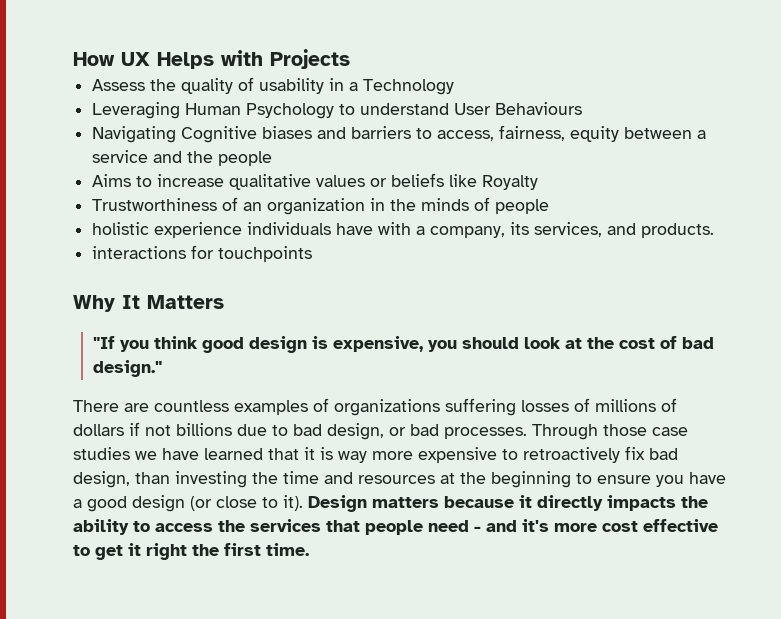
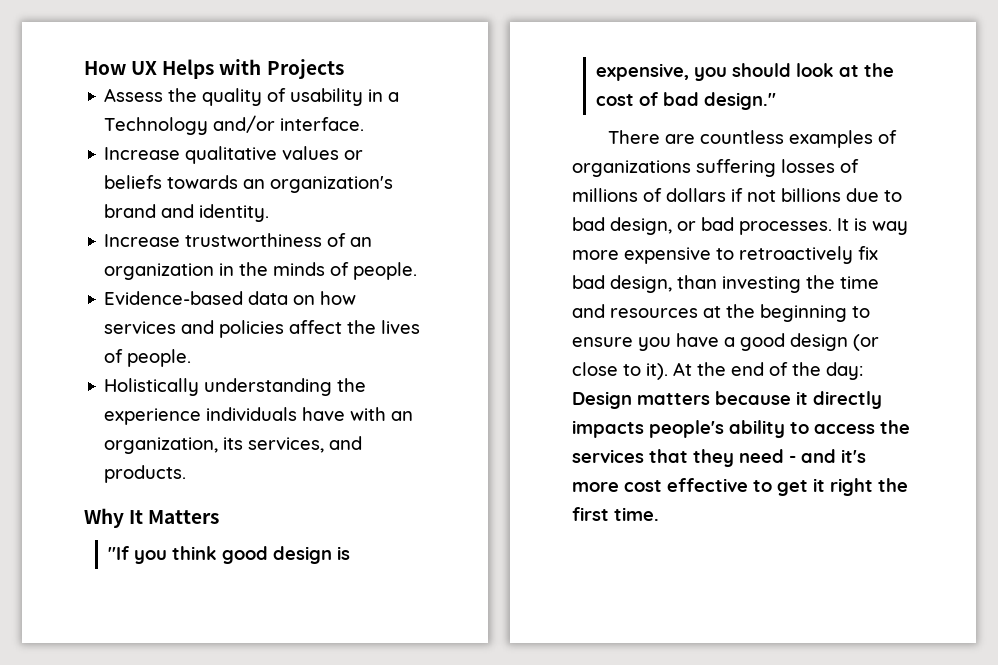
[92,102,583,119] [92,125,707,143] [92,150,273,166] [92,173,539,190] [92,198,218,211] // Leveraging Human Psychology to understand User Behaviours // Navigating Cognitive biases and barriers to access, fairness, equity between a service and the people // Aims to increase qualitative values or beliefs like Royalty // Trustworthiness -> [213,115,365,133] [104,146,364,164] [104,175,394,193] [104,204,270,222] [104,233,323,247] and/or interface. // Increase qualitative values or beliefs towards an organization's brand and identity. // Increase trustworthiness
[495,199,550,214] [92,222,150,235] people // holistic -> [353,262,418,280] [104,291,357,305] [104,320,421,338] [104,349,192,367] [104,378,367,396] people. // Evidence-based data on how services and policies affect the lives of people. // Holistically understanding the
[416,226,506,238] a company, -> [391,411,414,421] [104,437,219,454] an organization,
[92,245,313,262] // interactions for touchpoints -> (187, 474) none
[532,424,688,440] [73,447,315,460] Through those case studies we have learned that it -> [837,218,849,231] It
(303, 503) none -> [673,362,863,380] At the end of the day:
[681,496,708,508] the -> [649,420,724,438] people's
[365,520,423,535] people -> [693,449,734,467] they

